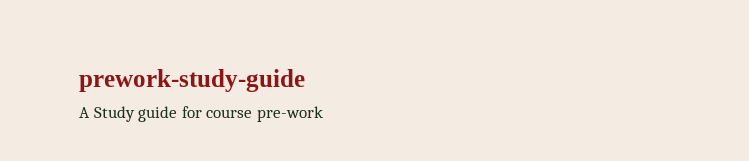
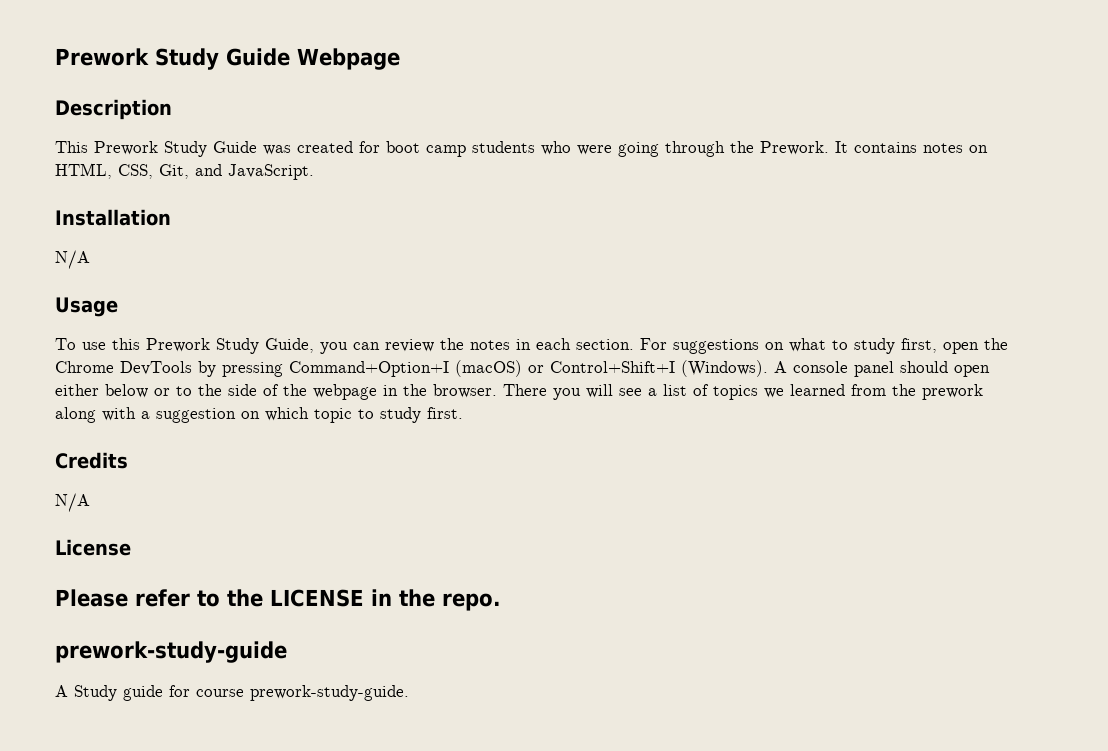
(79, 80) none -> [55,48,400,70] [55,99,172,120] [55,141,988,157] [55,163,314,180] [55,209,171,226] [55,250,90,269] [55,297,118,317] [55,338,1008,354] [55,360,990,377] [55,384,983,400] [55,407,463,423] [55,452,128,469] [55,493,90,512] [55,539,131,556] [55,589,501,611] Prework Study Guide Webpage // Description // This Prework Study Guide was created for boot camp students who were going through the Prework. It contains notes on HTML, CSS, Git, and JavaScript. // Installation // N/A // Usage // To use this Prework Study Guide, you can review the notes in each section. For suggestions on what to study first, open the Chrome DevTools by pressing Command+Option+I (macOS) or Control+Shift+I (Windows). A console panel should open either below or to the side of the webpage in the browser. There you will see a list of topics we learned from the prework along with a suggestion on which topic to study first. // Credits // N/A // License // Please refer to the LICENSE in the repo. //
[256,106,323,122] pre-work -> [250,685,409,701] prework-study-guide.

